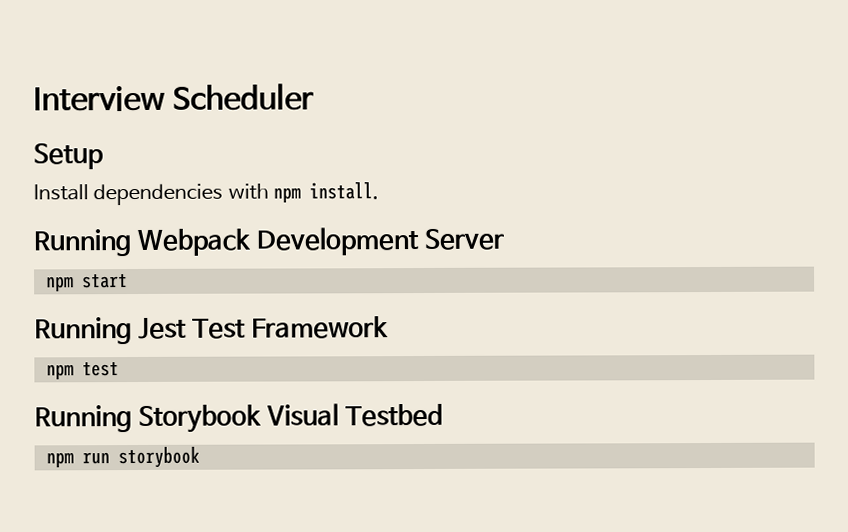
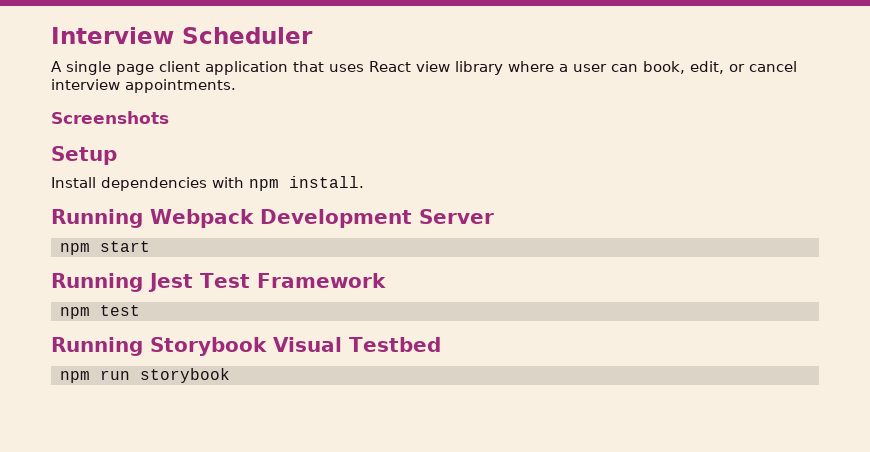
(315, 97) none -> [51,61,797,75] [51,79,236,93] [51,111,169,124] // A single page client application that uses React view library where a user can book, edit, or cancel interview appointments. // Screenshots

